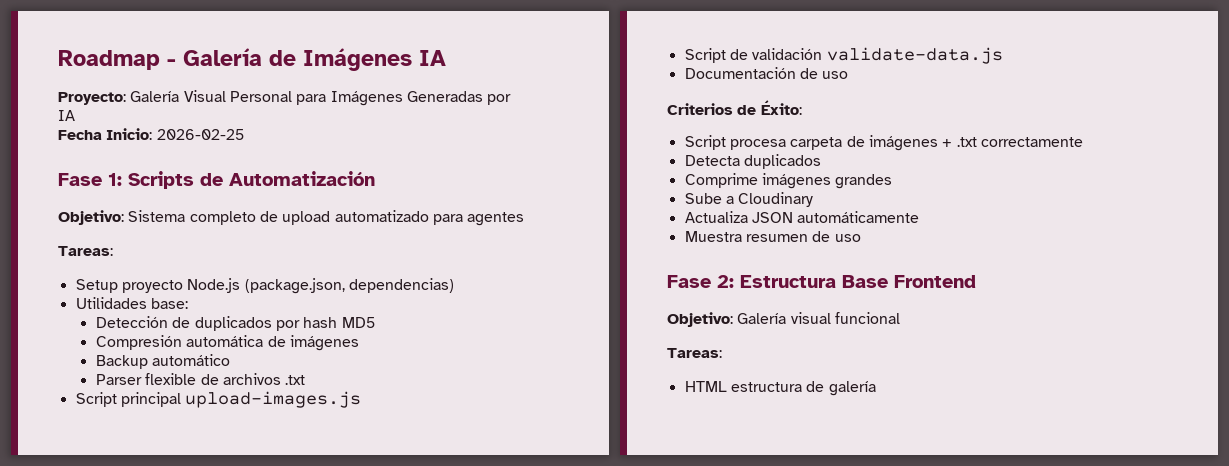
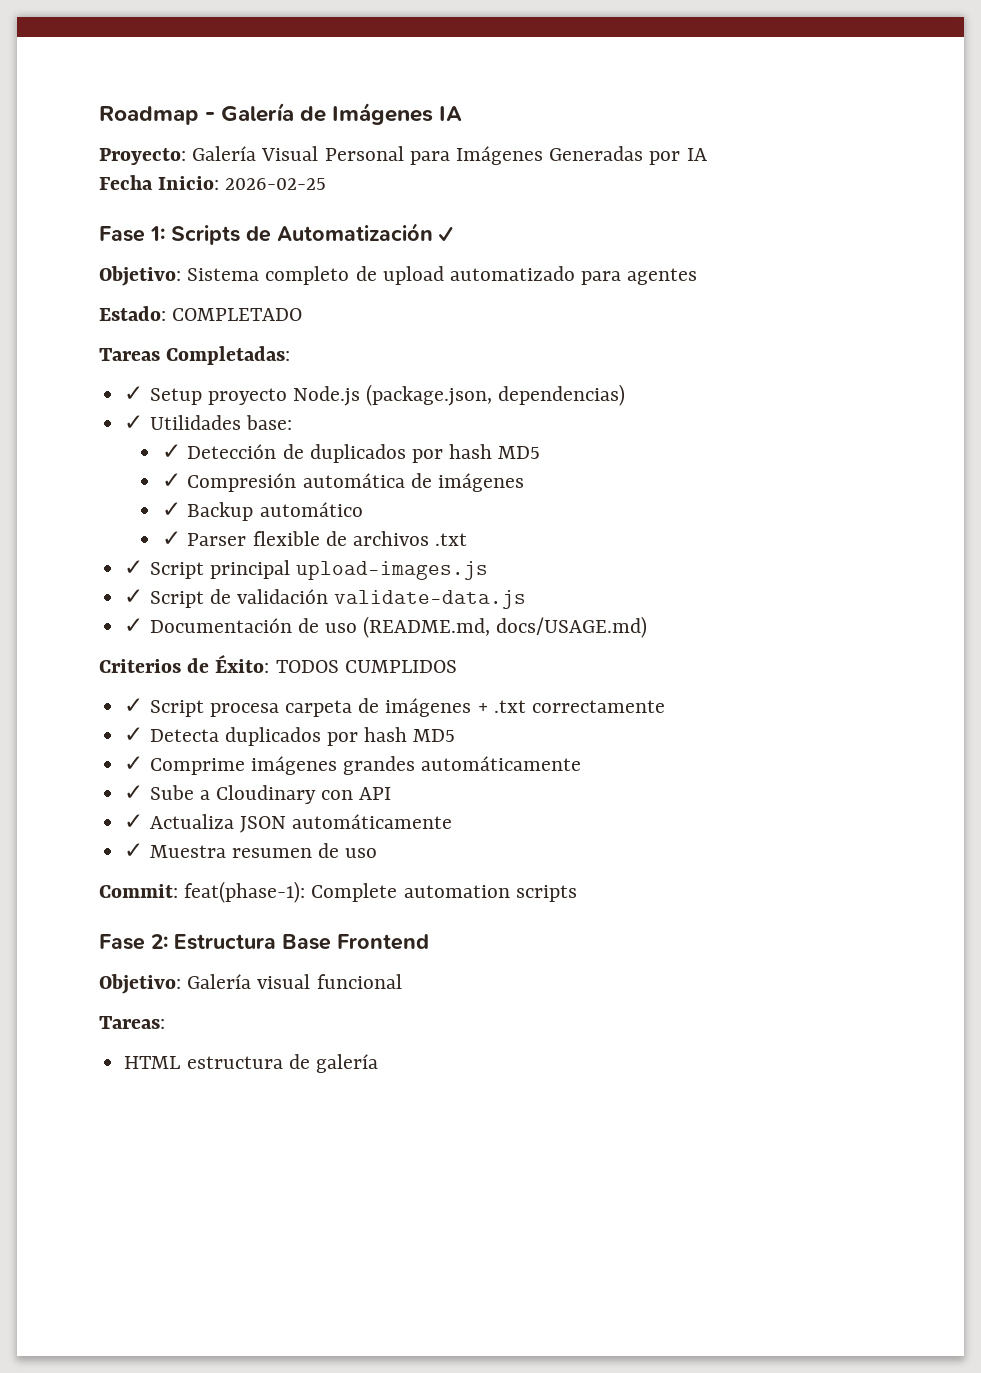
(375, 178) none -> [439,226,453,242] ✓
[58,246,113,256] Tareas: // -> [99,306,303,321] [99,346,291,365] [124,386,144,401] Estado: COMPLETADO // Tareas Completadas: // ✓
(454, 285) none -> [124,415,144,430] ✓
(188, 303) none -> [162,444,182,459] ✓
(375, 322) none -> [162,473,182,488] ✓
(359, 343) none -> [162,502,182,517] ✓
(231, 360) none -> [162,531,182,546] ✓
(306, 380) none -> [124,560,144,575] ✓
(362, 399) none -> [124,589,144,604] ✓
(1003, 55) none -> [124,618,144,633] ✓
(849, 75) none -> [363,616,648,638] (README.md, docs/USAGE.md)
(802, 107) // -> [275,660,457,673] [124,698,144,713] TODOS CUMPLIDOS // ✓
(1083, 142) none -> [124,727,144,742] ✓
(821, 161) // -> [326,727,456,746] [124,756,144,771] por hash MD5 // ✓
(893, 181) // -> [421,756,582,771] [124,785,144,800] automáticamente // ✓
(814, 199) // -> [321,787,392,800] [124,814,144,829] con API // ✓
(920, 217) none -> [124,843,144,858] ✓
(861, 238) none -> [99,881,577,903] // Commit: feat(phase-1): Complete automation scripts

